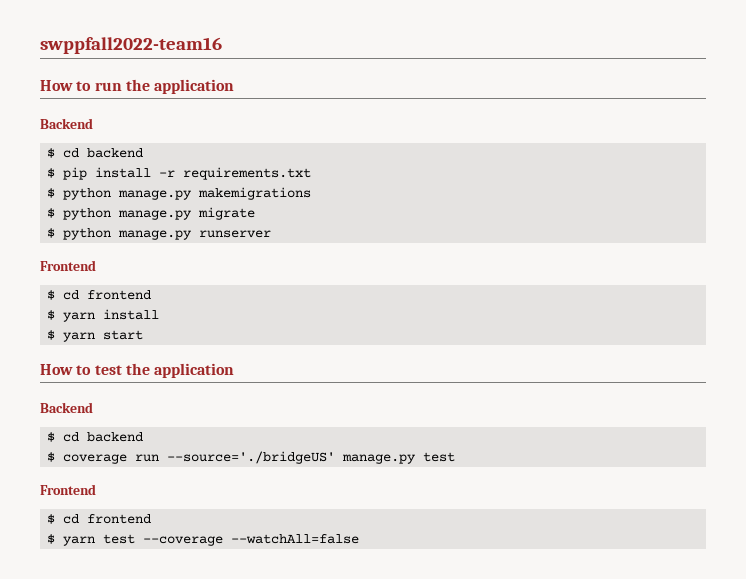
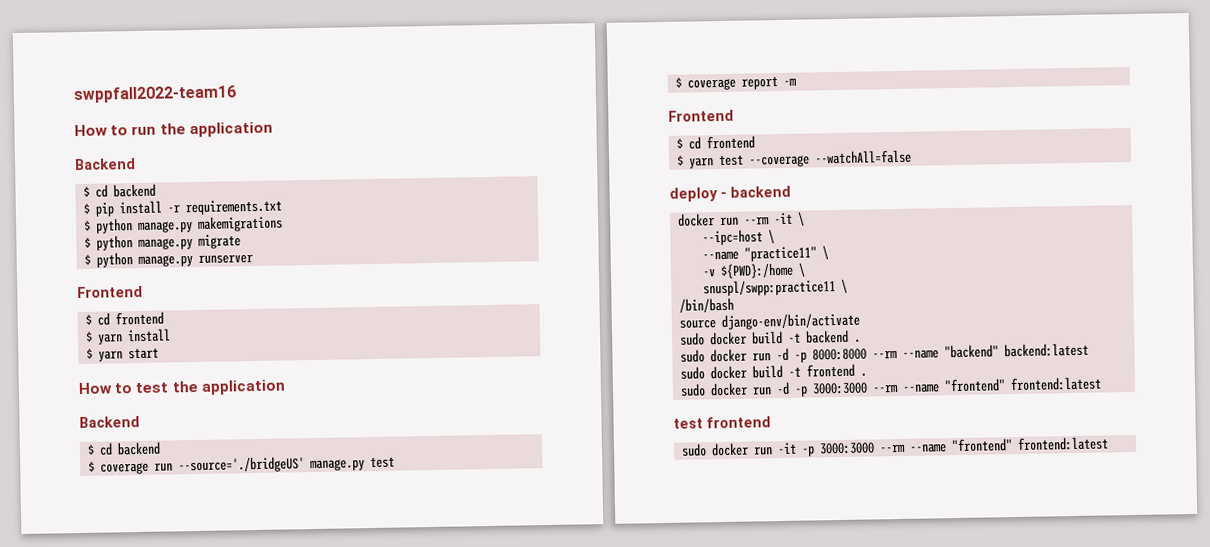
(456, 457) none -> [675,76,798,91] // $ coverage report -m
(360, 539) none -> [669,185,791,202] [677,211,806,227] [702,229,776,246] [702,245,830,262] [702,262,807,280] [703,278,849,297] [679,297,735,313] [679,312,861,331] [680,329,862,346] [680,342,1090,363] [680,363,868,380] [680,376,1103,397] [673,416,771,429] [681,436,1110,457] // deploy - backend // docker run --rm -it \ // --ipc=host \ // --name "practice11" \ // -v ${PWD}:/home \ // snuspl/swpp:practice11 \ // /bin/bash // source django-env/bin/activate // sudo docker build -t backend . // sudo docker run -d -p 8000:8000 --rm --name "backend" backend:latest // sudo docker build -t frontend . // sudo docker run -d -p 3000:3000 --rm --name "frontend" frontend:latest // test frontend // sudo docker run -it -p 3000:3000 --rm --name "frontend" frontend:latest

